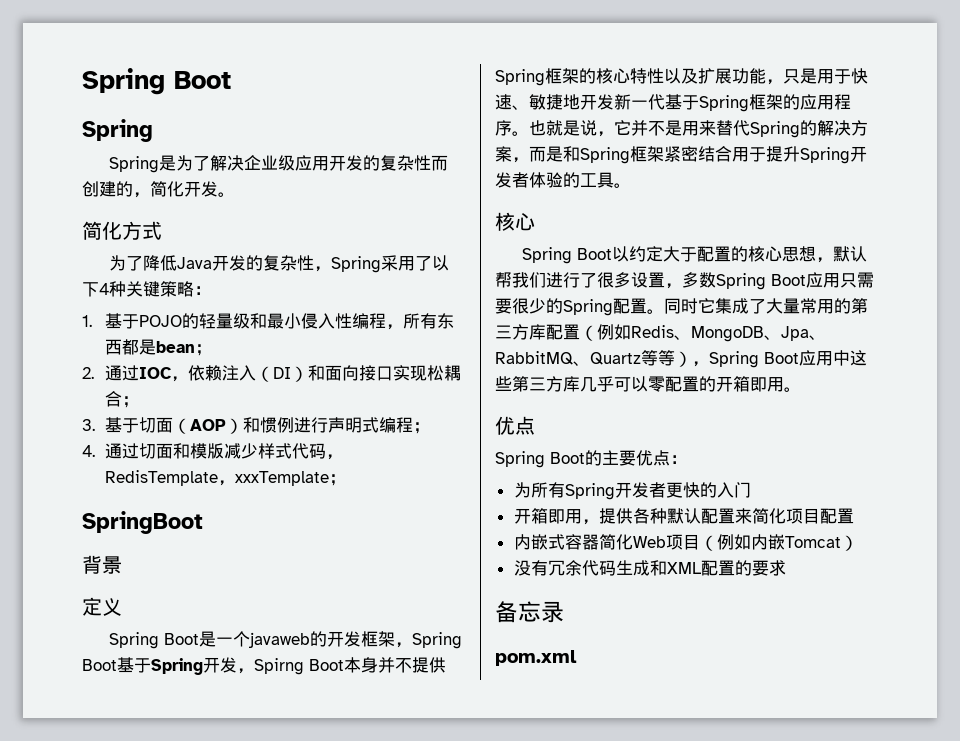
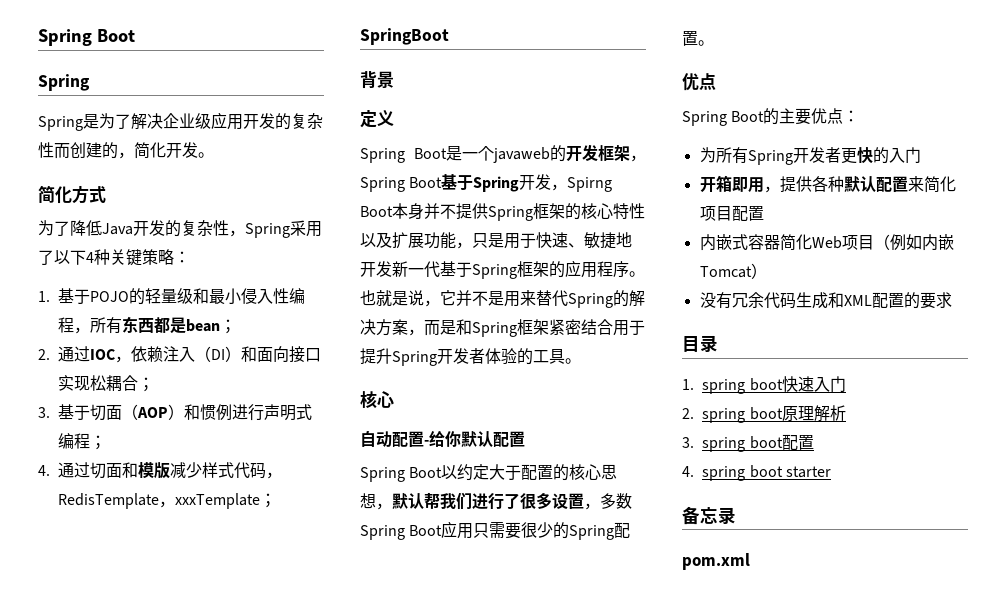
(535, 222) none -> [360,430,525,448] // 自动配置-给你默认配置
[664,298,868,314] [495,324,826,342] [495,350,867,368] [495,376,801,392] 同时它集成了大量常用的第三方库配置（例如Redis、MongoDB、Jpa、RabbitMQ、Quartz等等），Spring Boot应用中这些第三方库几乎可以零配置的开箱即用。 -> (714, 43) none
(786, 568) none -> [682,335,718,353] [682,376,846,394] [682,405,846,423] [682,434,814,452] [682,465,831,481] // 目录 // 1. spring boot快速入门 // 2. spring boot原理解析 // 3. spring boot配置 // 4. spring boot starter

